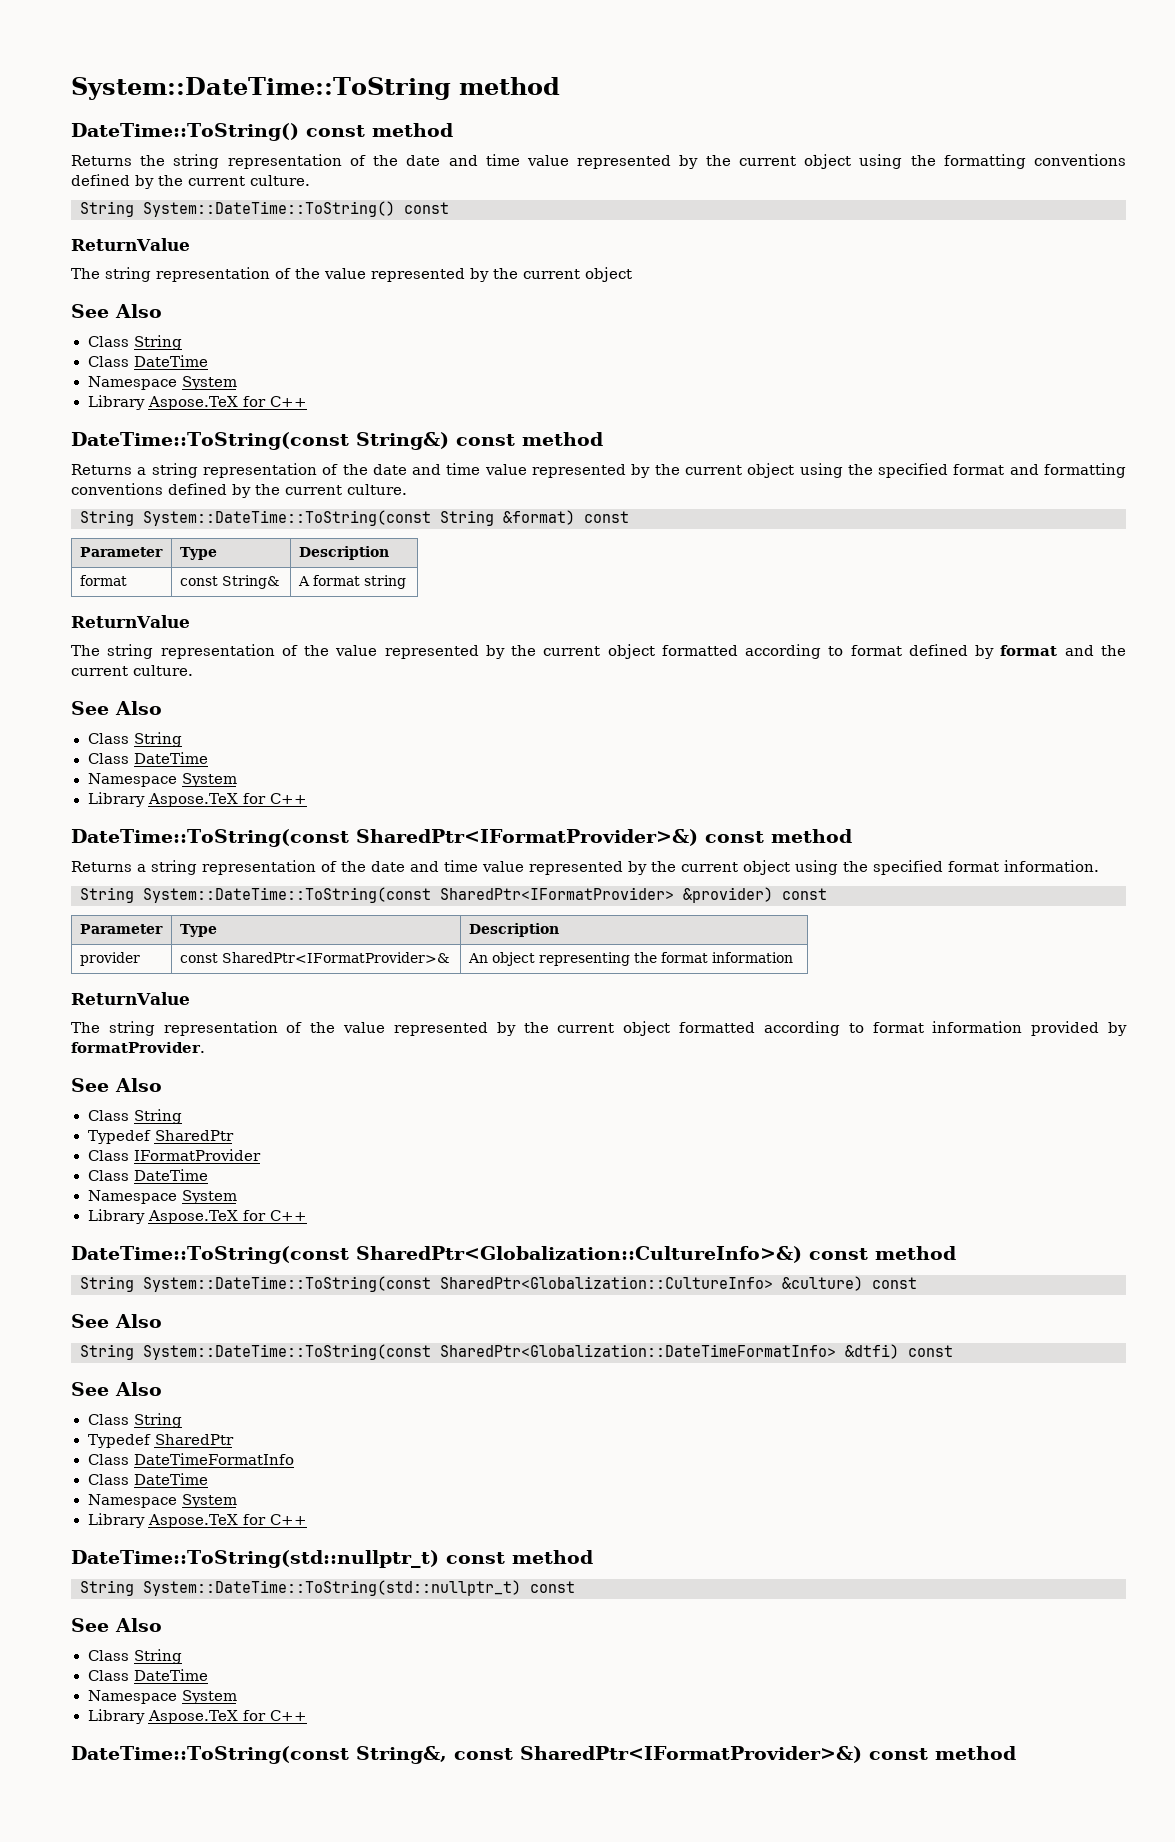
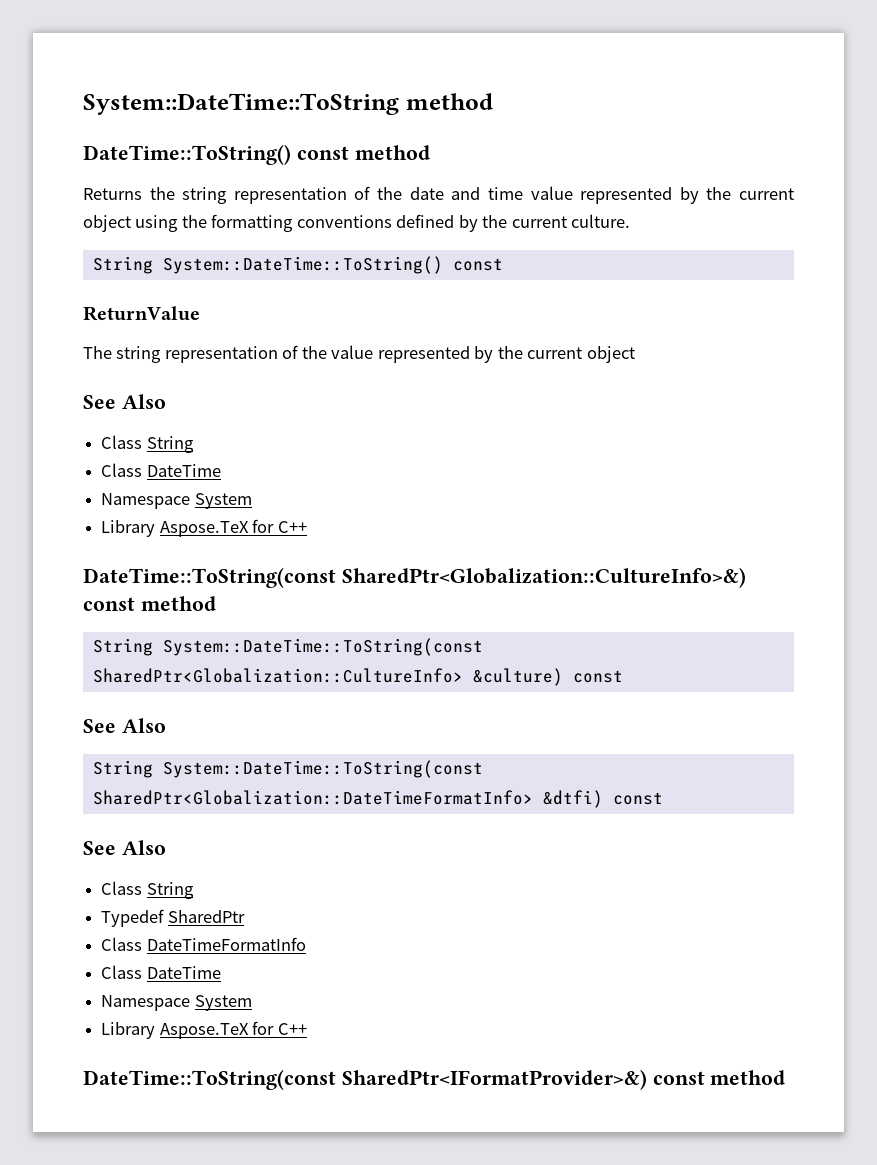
[71,432,603,450] [71,463,1126,478] [71,483,407,498] [80,510,629,526] [79,547,163,557] [179,547,217,560] [298,546,389,560] [79,575,127,586] [179,575,279,589] [297,575,406,589] [71,615,190,628] [71,644,1127,659] [71,665,193,676] [71,701,162,715] [87,732,182,747] [87,752,208,764] [87,773,237,787] [87,792,308,807] [71,829,852,847] [71,860,1099,875] [80,887,827,903] [79,924,163,934] [179,924,217,937] [468,923,559,937] [79,952,140,966] [179,952,449,963] [467,952,793,966] [71,992,190,1005] [71,1021,1128,1036] [71,1042,205,1053] [71,1078,162,1092] [87,1109,182,1124] [87,1130,234,1144] [87,1149,261,1161] [87,1169,208,1181] [87,1190,237,1204] [87,1209,308,1224] // DateTime::ToString(const String&) const method // Returns a string representation of the date and time value represented by the current object using the specified format and formatting conventions defined by the current culture. // String System::DateTime::ToString(const String &format) const // Parameter | Type | Description // format | const String& | A format string // ReturnValue // The string representation of the value represented by the current object formatted according to format defined by format and the current culture. // See Also // Class String // Class DateTime // Namespace System // Library Aspose.TeX for C++ // DateTime::ToString(const SharedPtr<IFormatProvider>&) const method // Returns a string representation of the date and time value represented by the current object using the specified format information. // String System::DateTime::ToString(const SharedPtr<IFormatProvider> &provider) const // Parameter | Type | Description // provider | const SharedPtr<IFormatProvider>& | An object representing the format information // ReturnValue // The string representation of the value represented by the current object formatted according to format information provided by formatProvider. // See Also // Class String // Typedef SharedPtr // Class IFormatProvider // Class DateTime // Namespace System // Library Aspose.TeX for C++ -> (307, 527) none
[71,1550,593,1568] [80,1580,575,1596] [71,1618,162,1632] [87,1649,182,1664] [87,1669,208,1681] [87,1690,237,1704] [87,1709,308,1724] [71,1746,513,1764] // DateTime::ToString(std::nullptr_t) const method // String System::DateTime::ToString(std::nullptr_t) const // See Also // Class String // Class DateTime // Namespace System // Library Aspose.TeX for C++ // DateTime::ToString(const String&, const -> [83,1069,336,1090] // DateTime::ToString(const

